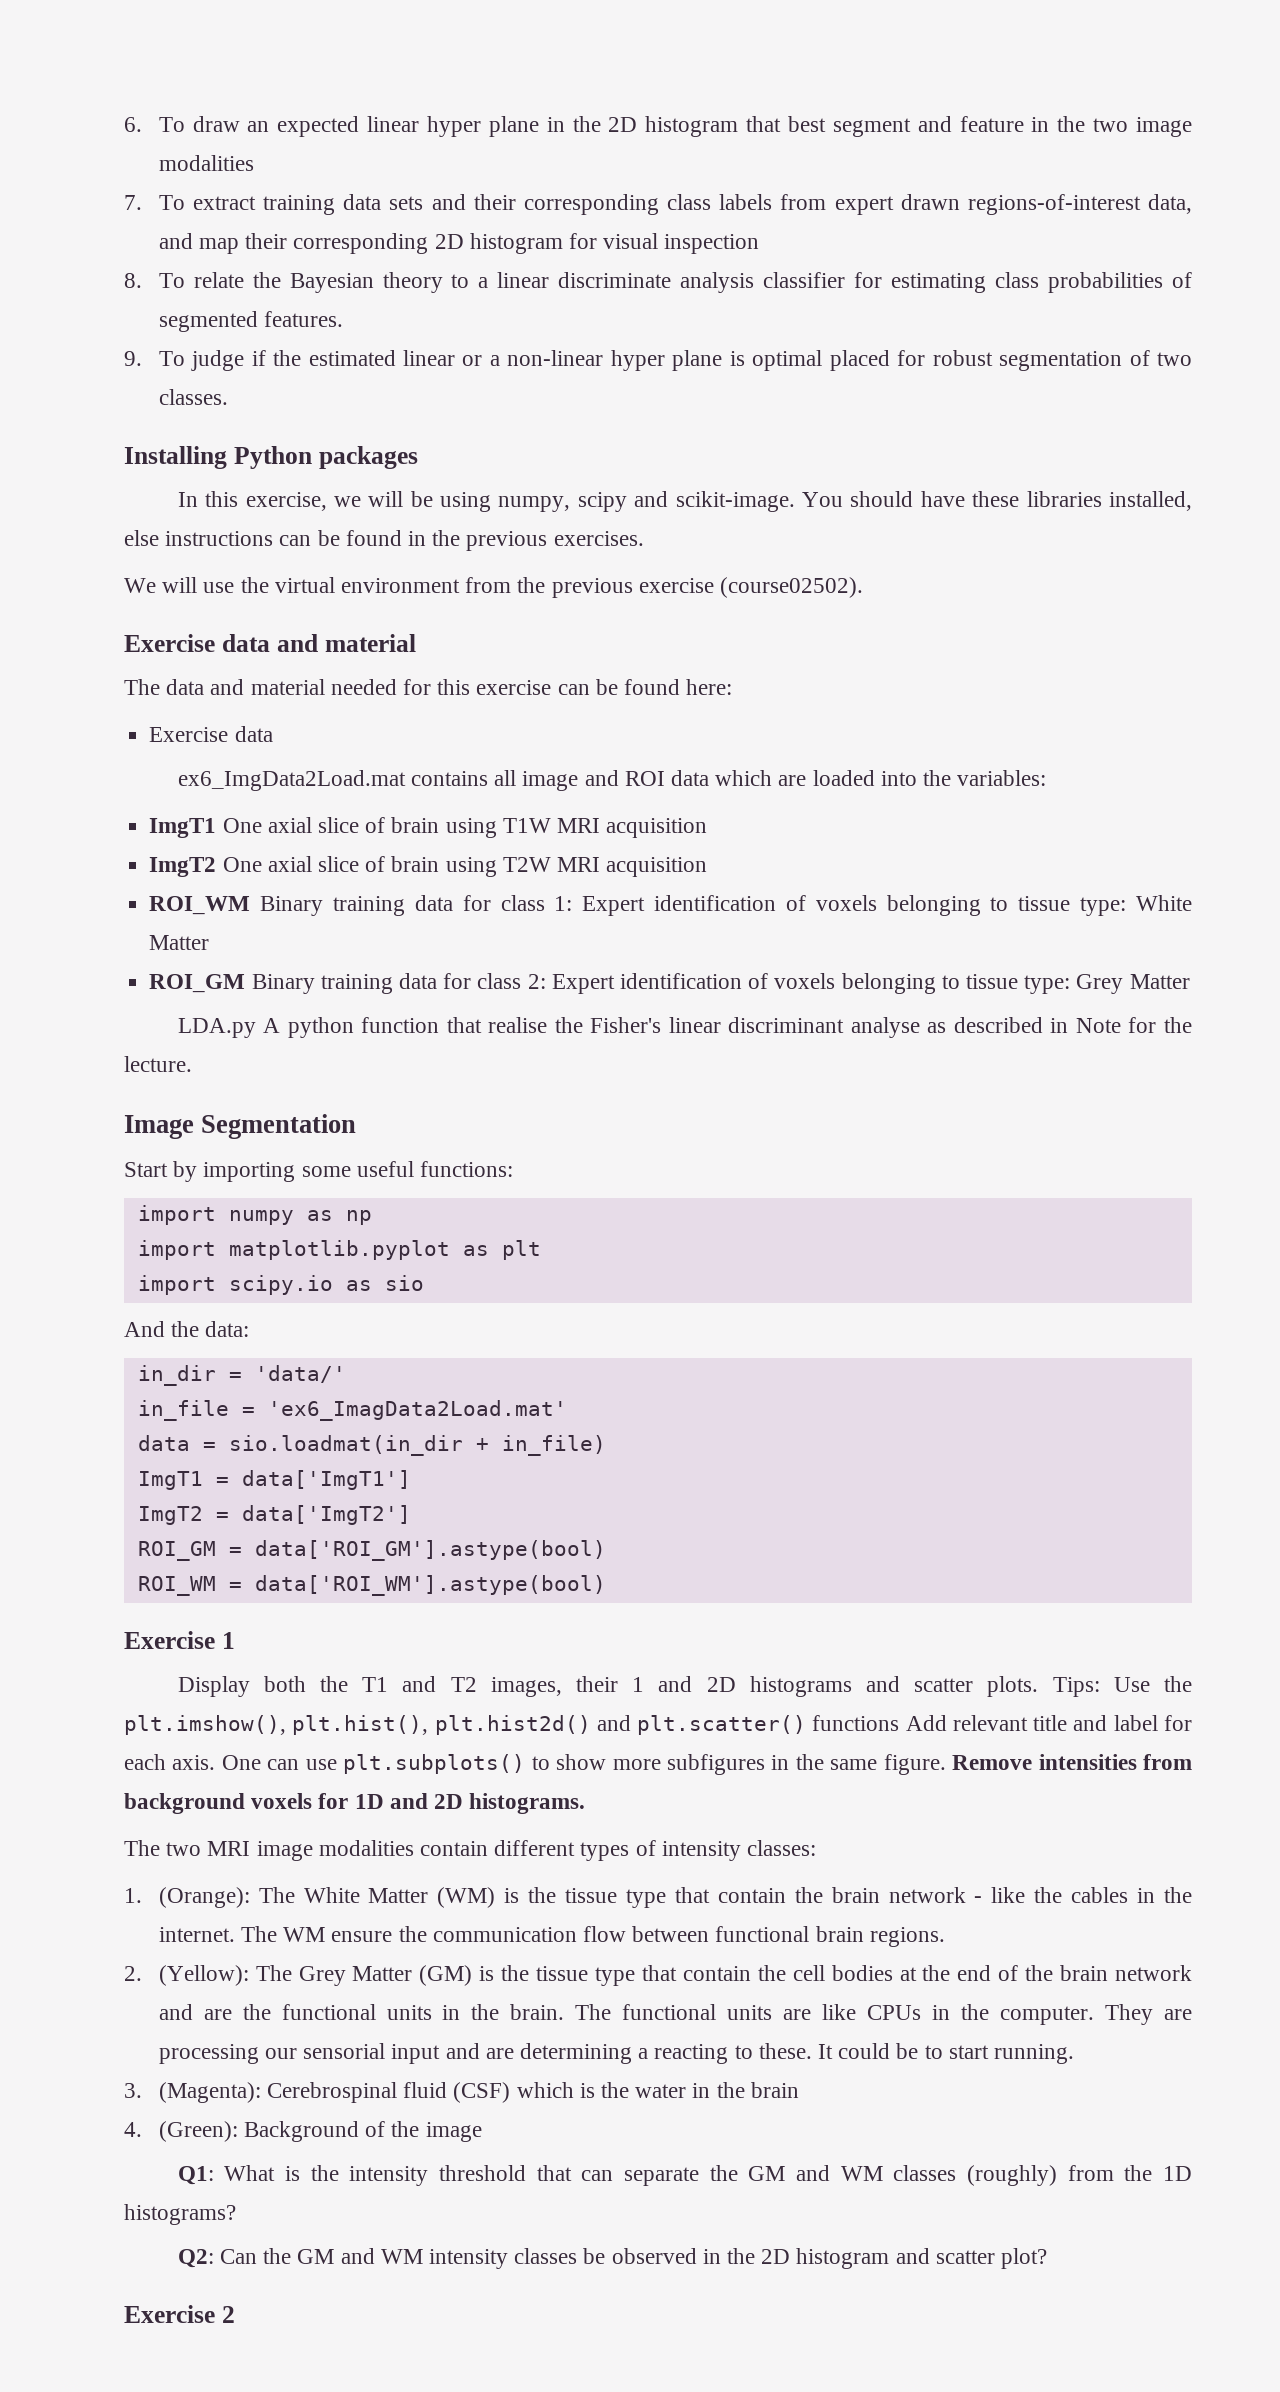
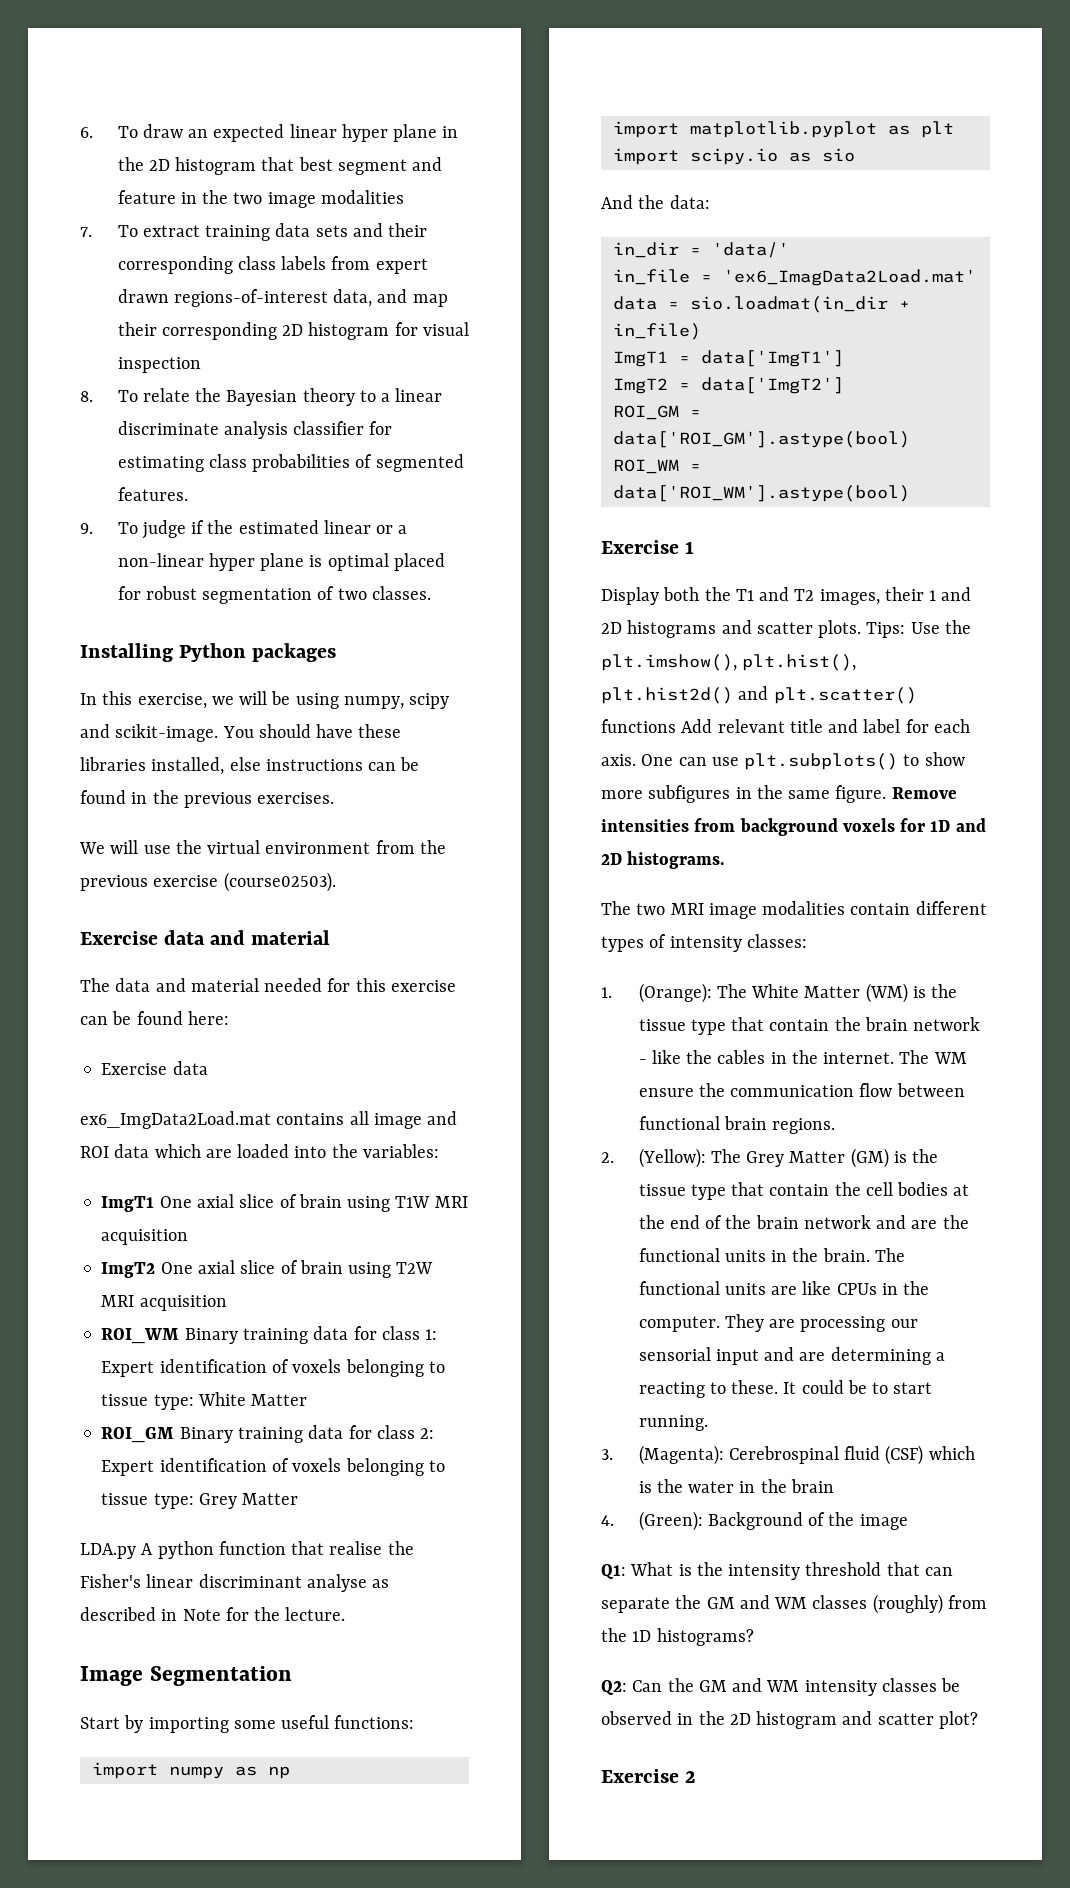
[720,577,864,598] (course02502). -> [223,872,336,892] (course02503).

